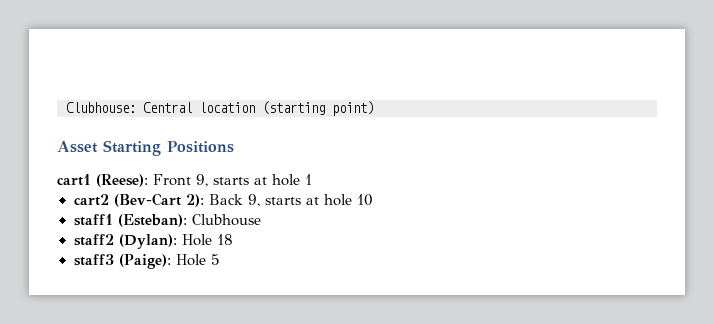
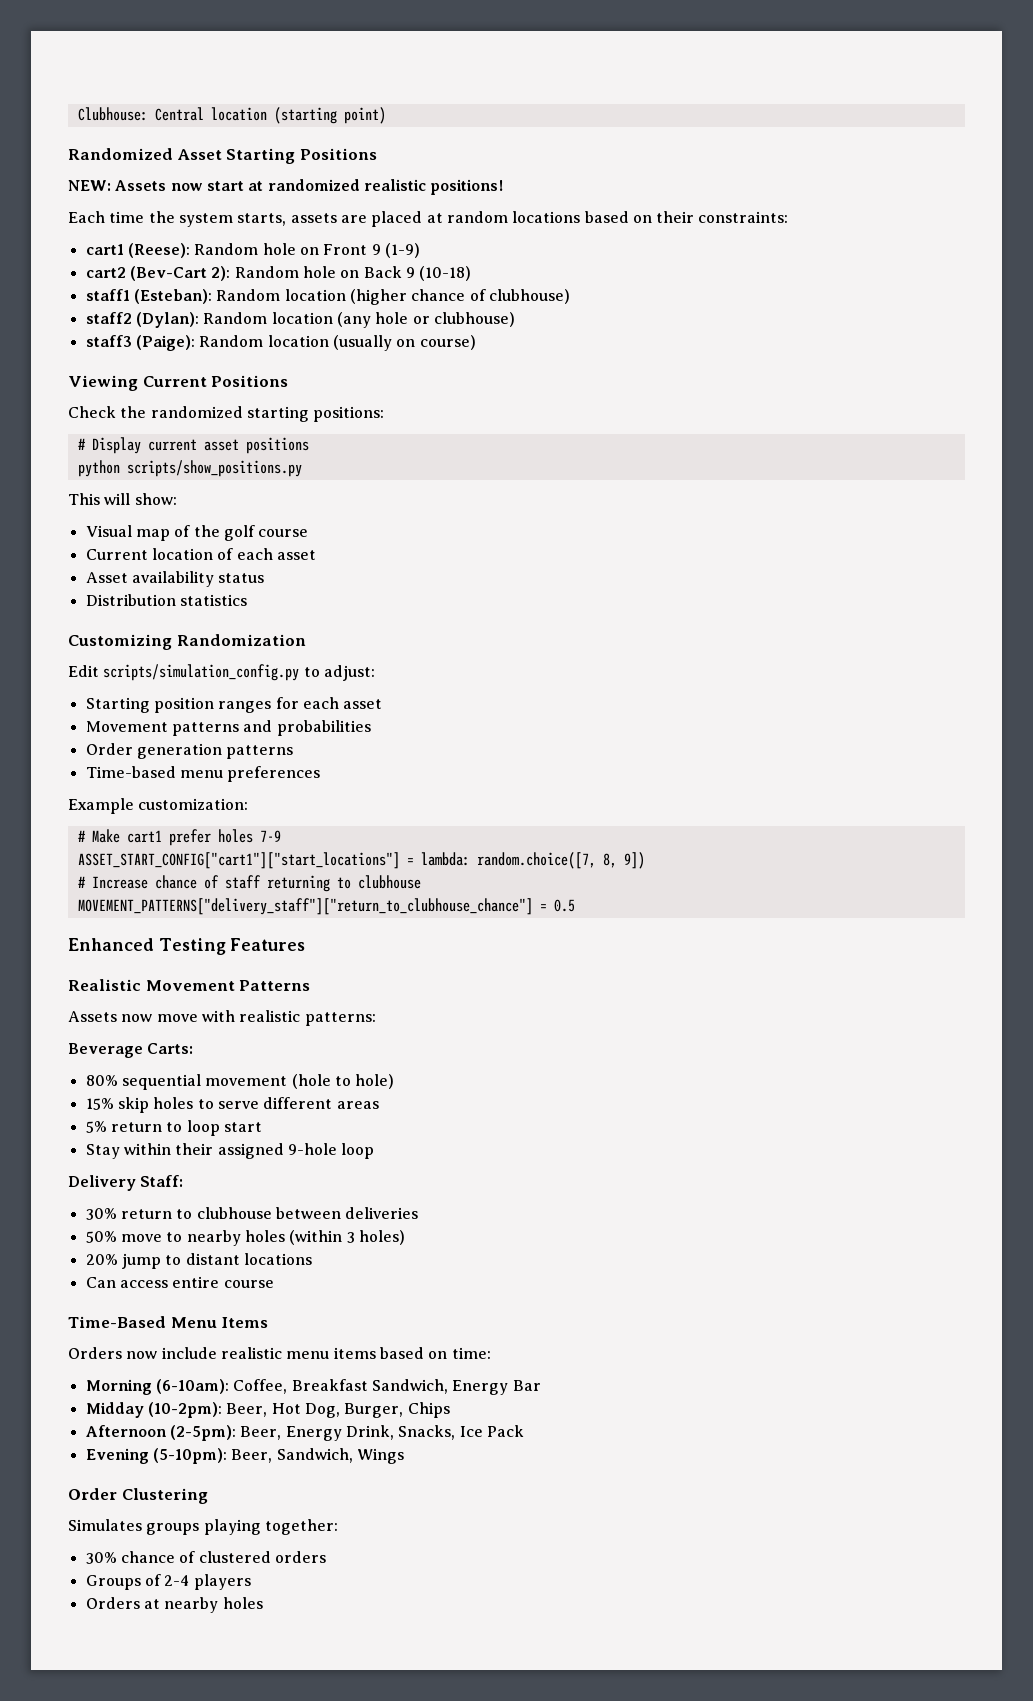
(374, 108) none -> [68,148,173,160] Randomized
[57,174,312,187] [73,193,373,207] [73,214,261,227] [73,234,233,249] [73,254,220,269] cart1 (Reese): Front 9, starts at hole 1 // cart2 (Bev-Cart 2): Back 9, starts at hole 10 // staff1 (Esteban): Clubhouse // staff2 (Dylan): Hole 18 // staff3 (Paige): Hole 5 -> [68,179,504,195] [68,211,789,227] [85,243,420,258] [85,266,472,281] [85,289,570,305] [85,312,515,328] [85,335,476,351] [68,375,289,391] [68,406,385,422] [77,437,309,454] [77,460,302,477] [68,493,177,505] [85,525,309,541] [85,548,316,560] [85,571,265,587] [85,594,247,606] [68,634,306,650] [68,664,375,681] [85,697,383,713] [85,720,371,736] [85,743,294,759] [85,766,321,782] [68,798,249,814] [77,829,281,846] [77,852,645,869] [77,875,421,892] [77,898,575,915] [68,938,306,955] [68,979,311,991] [68,1010,376,1026] [68,1043,194,1058] [85,1074,395,1090] [85,1097,379,1113] [85,1120,262,1136] [85,1143,375,1159] [68,1175,184,1191] [85,1207,419,1220] [85,1230,405,1246] [85,1253,312,1269] [85,1276,274,1288] [68,1316,269,1328] [68,1347,491,1359] [85,1379,541,1395] [85,1402,450,1418] [85,1425,524,1441] [85,1448,404,1464] [68,1488,208,1504] [68,1519,338,1535] [85,1551,326,1564] [85,1574,251,1590] [85,1597,263,1613] NEW: Assets now start at randomized realistic positions! // Each time the system starts, assets are placed at random locations based on their constraints: // cart1 (Reese): Random hole on Front 9 (1-9) // cart2 (Bev-Cart 2): Random hole on Back 9 (10-18) // staff1 (Esteban): Random location (higher chance of clubhouse) // staff2 (Dylan): Random location (any hole or clubhouse) // staff3 (Paige): Random location (usually on course) // Viewing Current Positions // Check the randomized starting positions: // # Display current asset positions // python scripts/show_positions.py // This will show: // Visual map of the golf course // Current location of each asset // Asset availability status // Distribution statistics // Customizing Randomization // Edit scripts/simulation_config.py to adjust: // Starting position ranges for each asset // Movement patterns and probabilities // Order generation patterns // Time-based menu preferences // Example customization: // # Make cart1 prefer holes 7-9 // ASSET_START_CONFIG["cart1"]["start_locations"] = lambda: random.choice([7, 8, 9]) // # Increase chance of staff returning to clubhouse // MOVEMENT_PATTERNS["delivery_staff"]["return_to_clubhouse_chance"] = 0.5 // Enhanced Testing Features // Realistic Movement Patterns // Assets now move with realistic patterns: // Beverage Carts: // 80% sequential movement (hole to hole) // 15% skip holes to serve different areas // 5% return to loop start // Stay within their assigned 9-hole loop // Delivery Staff: // 30% return to clubhouse between deliveries // 50% move to nearby holes (within 3 holes) // 20% jump to distant locations // Can access entire course // Time-Based Menu Items // Orders now include realistic menu items based on time: // Morning (6-10am): Coffee, Breakfast Sandwich, Energy Bar // Midday (10-2pm): Beer, Hot Dog, Burger, Chips // Afternoon (2-5pm): Beer, Energy Drink, Snacks, Ice Pack // Evening (5-10pm): Beer, Sandwich, Wings // Order Clustering // Simulates groups playing together: // 30% chance of clustered orders // Groups of 2-4 players // Orders at nearby holes

